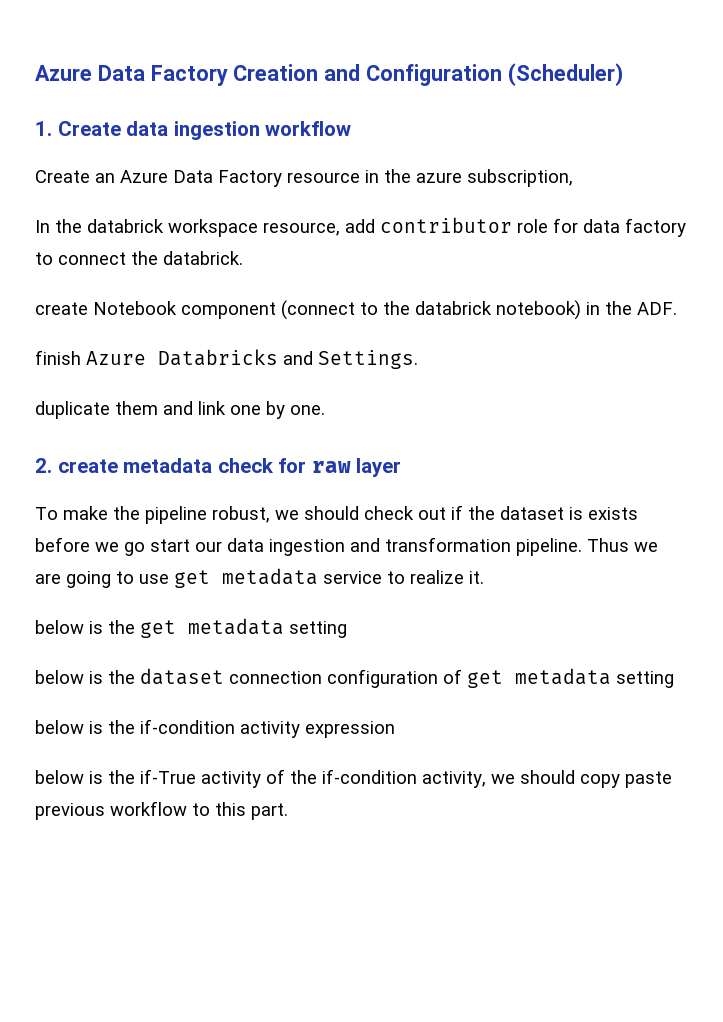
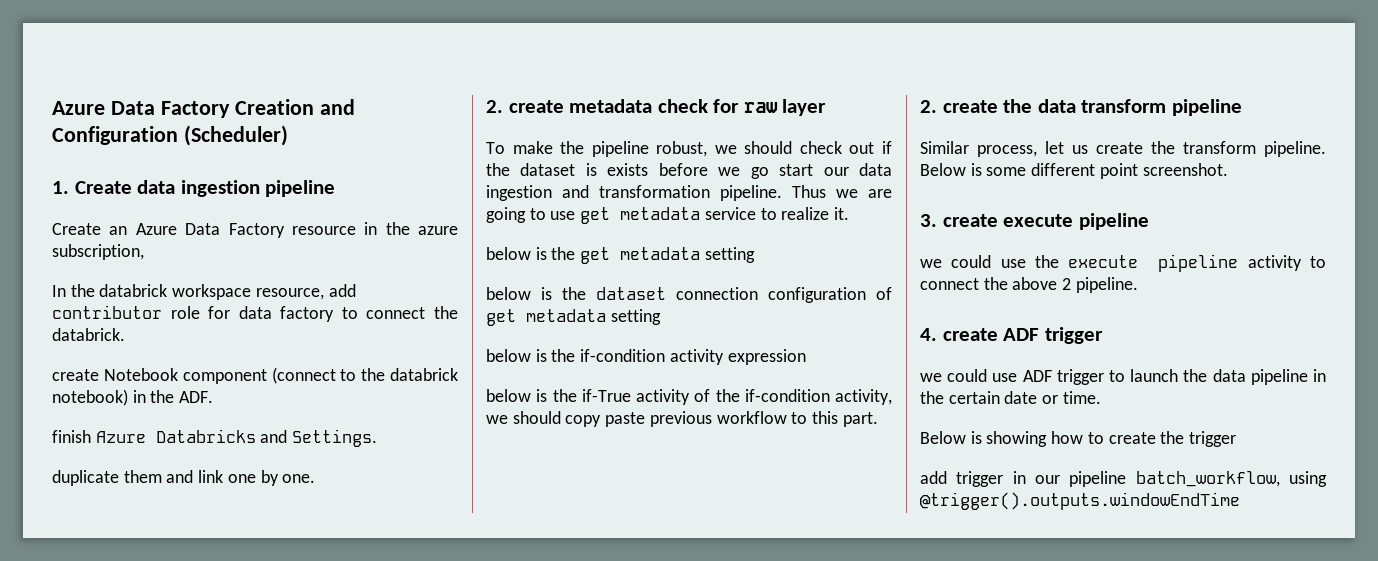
[265,121,352,136] workflow -> [265,180,336,197] pipeline
(288, 811) none -> [920,99,1242,116] [920,141,1326,157] [920,163,1228,179] [920,213,1149,230] [920,254,1326,272] [920,277,1138,293] [920,327,1103,344] [920,369,1326,385] [920,391,1101,404] [920,431,1237,447] [920,471,1327,487] [920,492,1240,510] // 2. create the data transform pipeline // Similar process, let us create the transform pipeline. Below is some different point screenshot. // 3. create execute pipeline // we could use the execute pipeline activity to connect the above 2 pipeline. // 4. create ADF trigger // we could use ADF trigger to launch the data pipeline in the certain date or time. // Below is showing how to create the trigger // add trigger in our pipeline batch_workflow, using @trigger().outputs.windowEndTime

